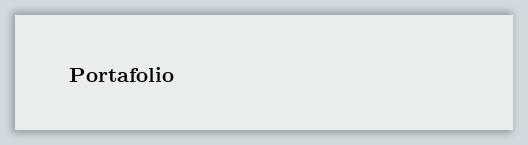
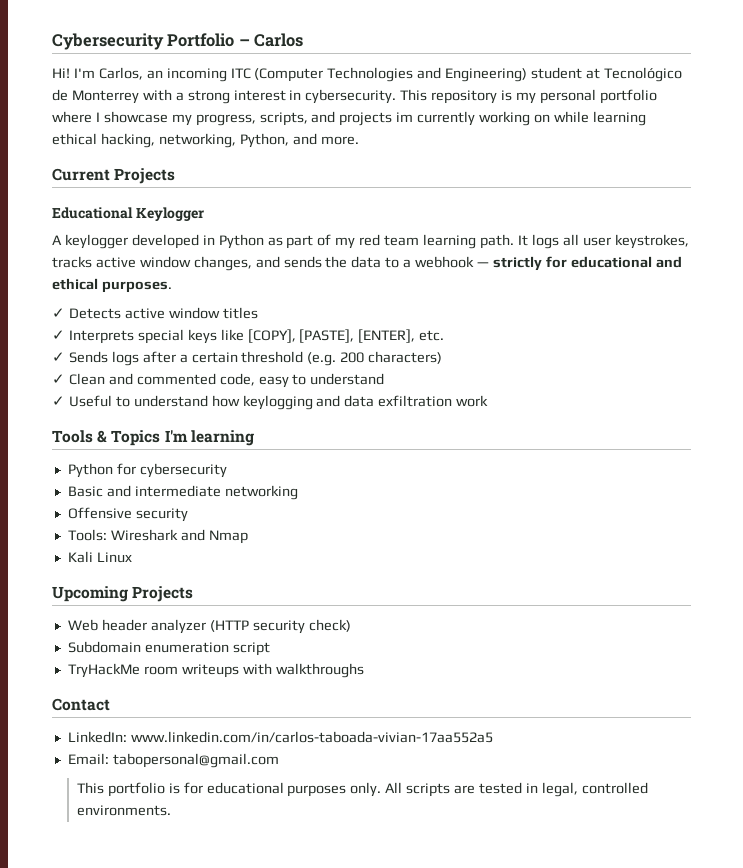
[69,67,174,82] Portafolio -> [52,33,304,50] [52,67,682,82] [52,89,657,104] [52,111,646,126] [52,133,359,148] [52,168,176,184] [52,207,204,221] [52,234,689,249] [52,256,682,271] [52,278,172,293] [52,307,258,319] [52,329,445,344] [52,351,443,366] [52,373,385,388] [52,395,489,410] [52,430,254,446] [67,463,227,478] [67,485,298,500] [67,507,188,522] [67,529,248,544] [67,551,132,563] [52,586,194,602] [67,619,351,634] [67,641,270,656] [67,663,364,678] [52,698,110,711] [67,731,493,743] [67,753,279,768] [76,782,648,797] [76,805,171,816] Cybersecurity Portfolio – Carlos // Hi! I'm Carlos, an incoming ITC (Computer Technologies and Engineering) student at Tecnológico de Monterrey with a strong interest in cybersecurity. This repository is my personal portfolio where I showcase my progress, scripts, and projects im currently working on while learning ethical hacking, networking, Python, and more. // Current Projects // Educational Keylogger // A keylogger developed in Python as part of my red team learning path. It logs all user keystrokes, tracks active window changes, and sends the data to a webhook — strictly for educational and ethical purposes. // ✓ Detects active window titles // ✓ Interprets special keys like [COPY], [PASTE], [ENTER], etc. // ✓ Sends logs after a certain threshold (e.g. 200 characters) // ✓ Clean and commented code, easy to understand // ✓ Useful to understand how keylogging and data exfiltration work // Tools & Topics I'm learning // Python for cybersecurity // Basic and intermediate networking // Offensive security // Tools: Wireshark and Nmap // Kali Linux // Upcoming Projects // Web header analyzer (HTTP security check) // Subdomain enumeration script // TryHackMe room writeups with walkthroughs // Contact // LinkedIn: www.linkedin.com/in/carlos-taboada-vivian-17aa552a5 // Email: tabopersonal@gmail.com // This portfolio is for educational purposes only. All scripts are tested in legal, controlled environments.

